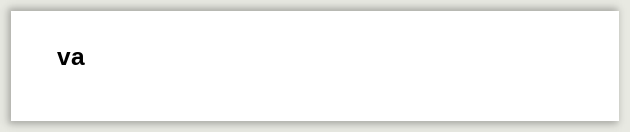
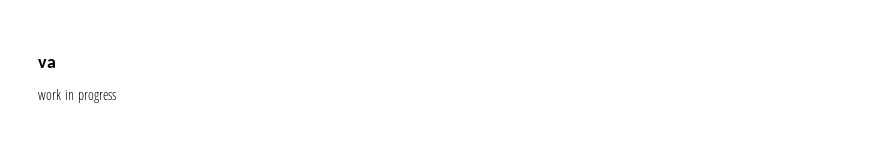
(85, 58) none -> [38,89,116,103] // work in progress

